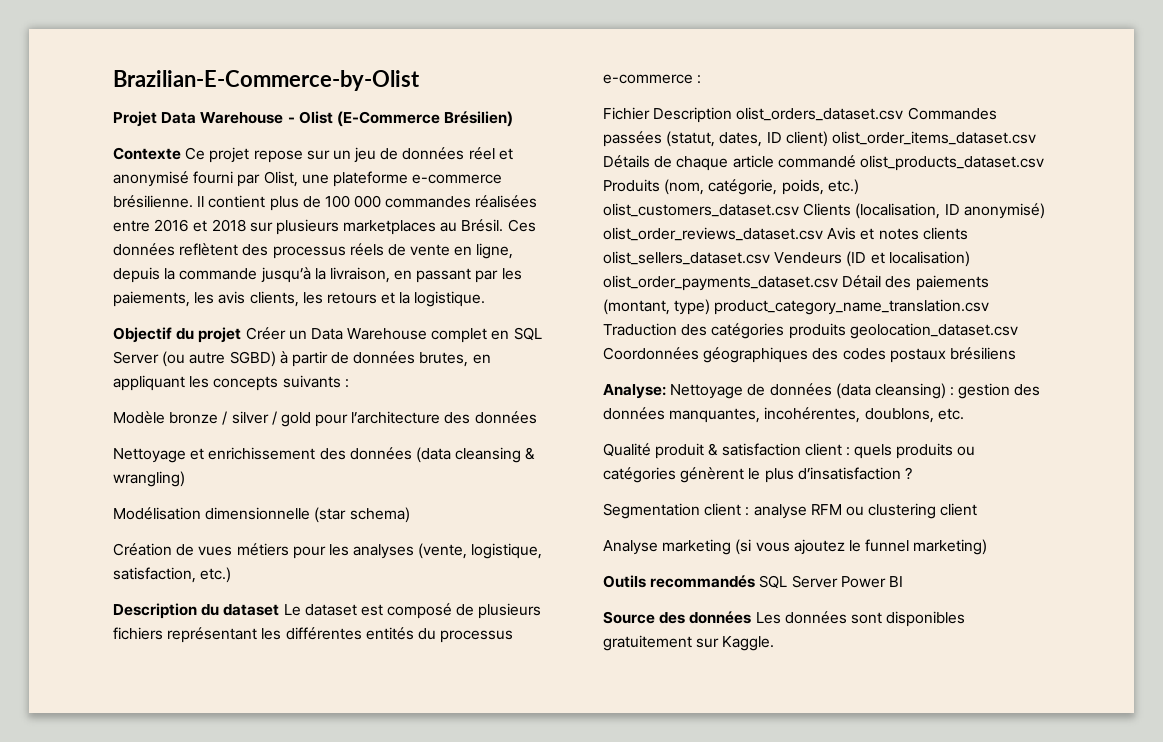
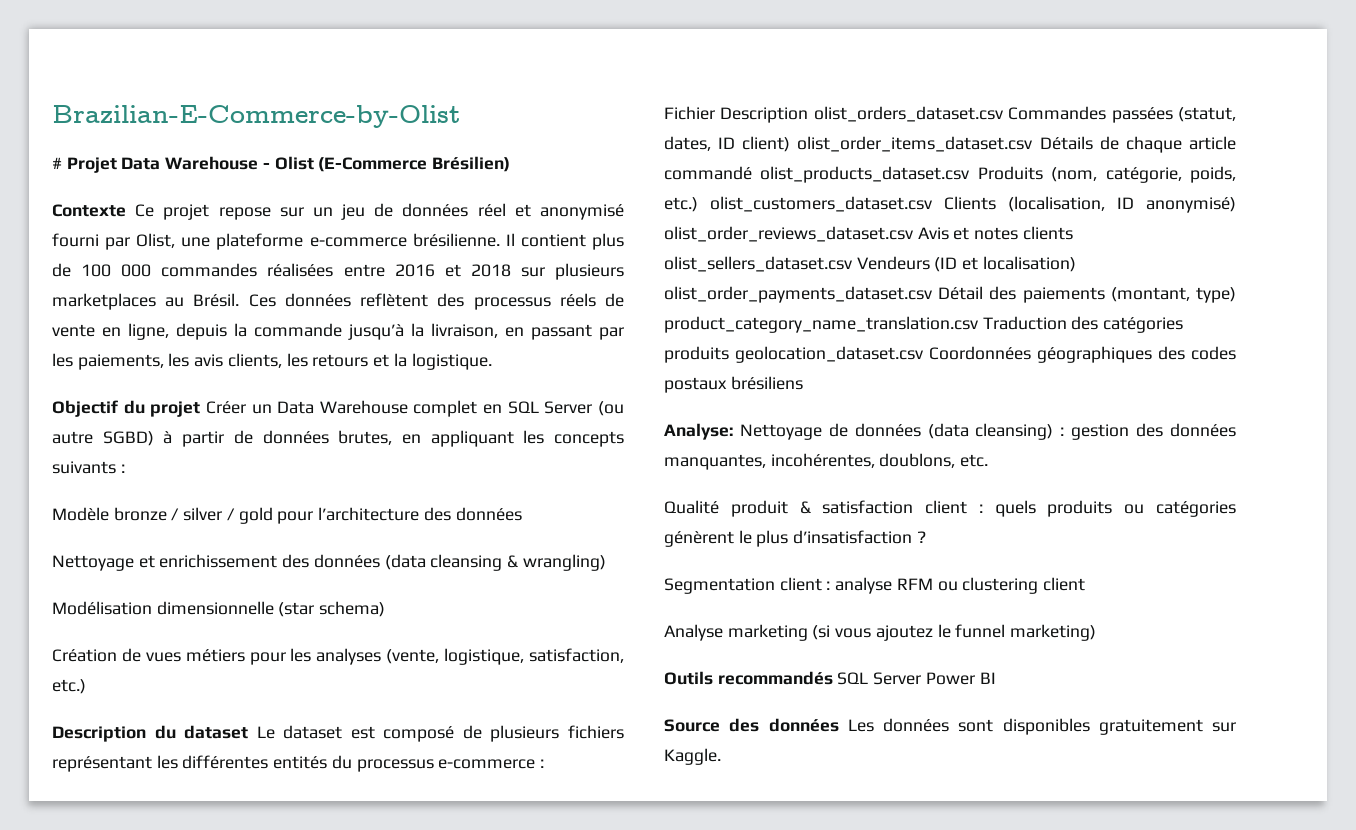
(420, 80) none -> [52,157,62,169] #

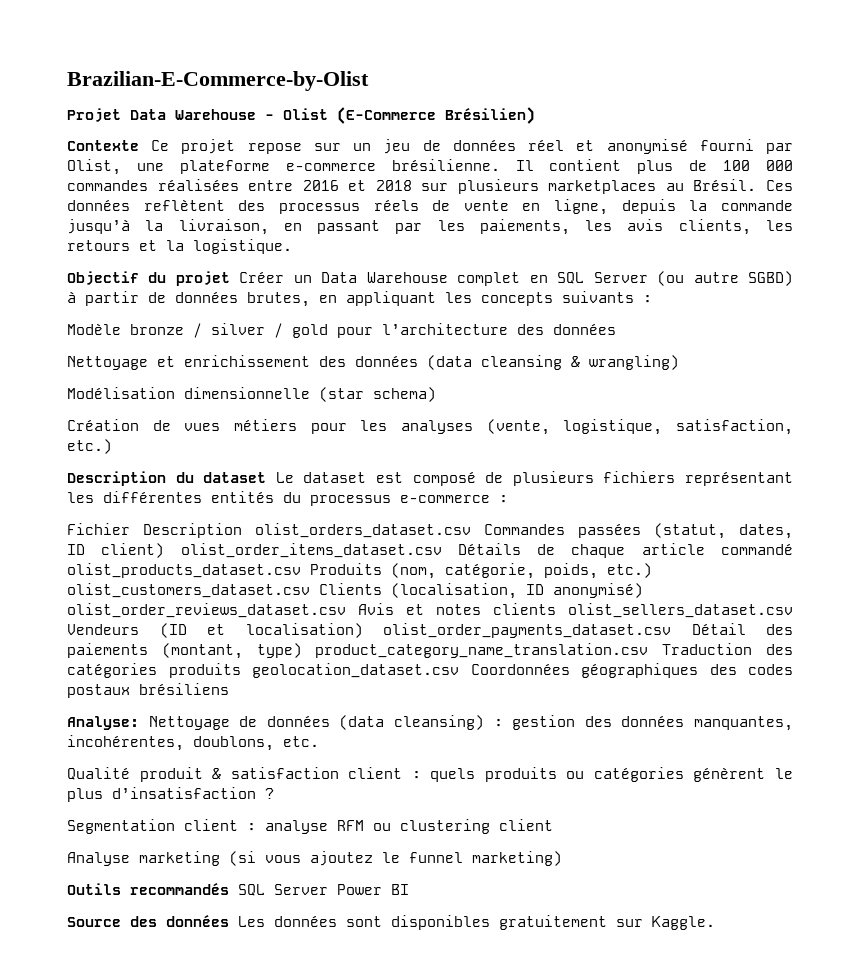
[52,157,62,169] # -> (369, 81) none

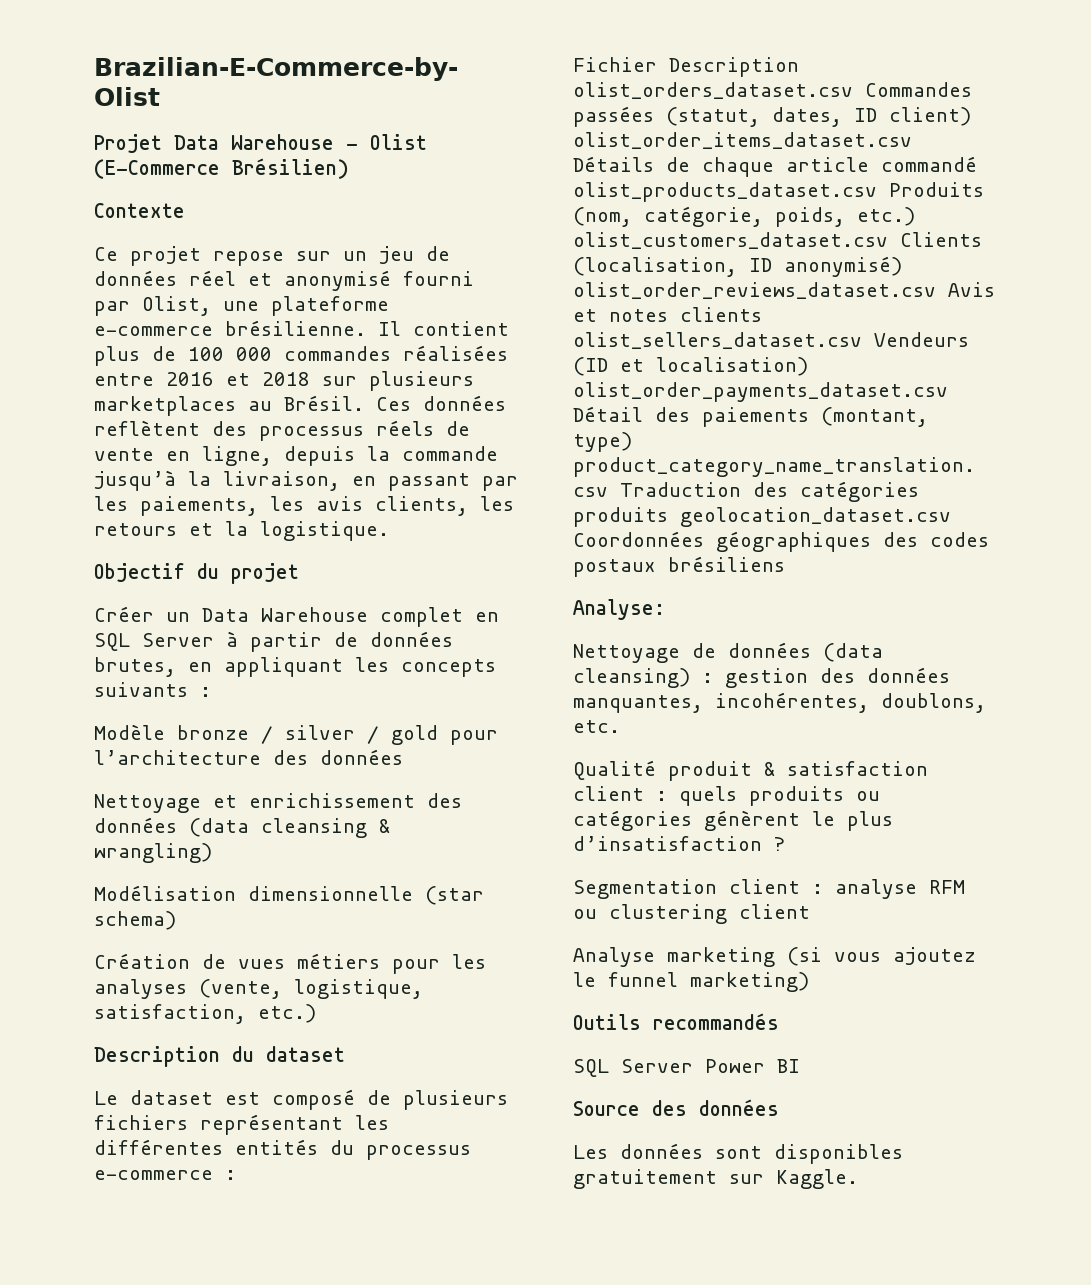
(139, 145) none -> (185, 210) //
(230, 278) none -> (299, 573) //
[657,271,793,286] (ou autre SGBD) -> (214, 640) none
(267, 477) none -> (345, 1054) //
(139, 723) none -> (665, 609) //
(229, 889) none -> (779, 1021) //
(229, 921) none -> (779, 1107) //

